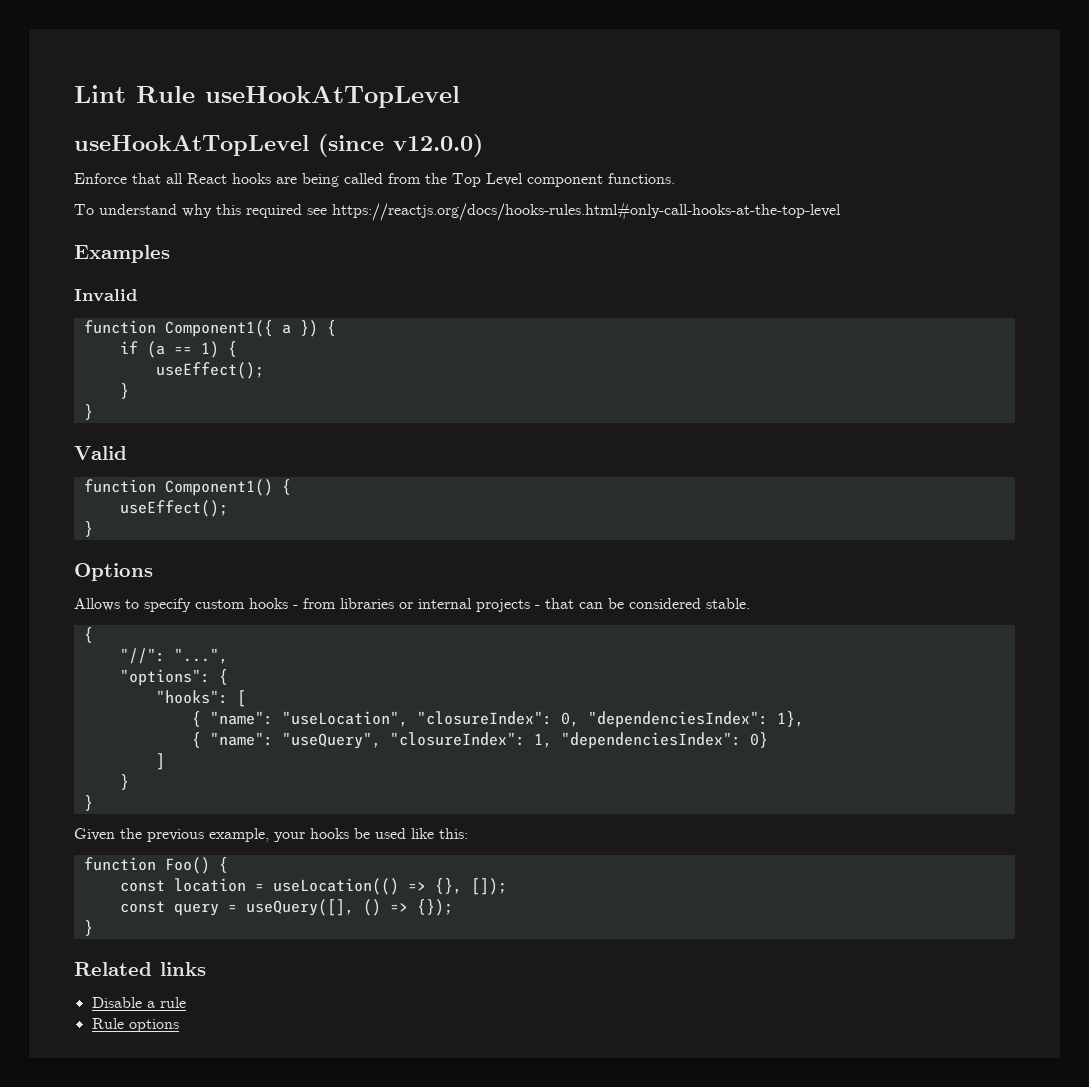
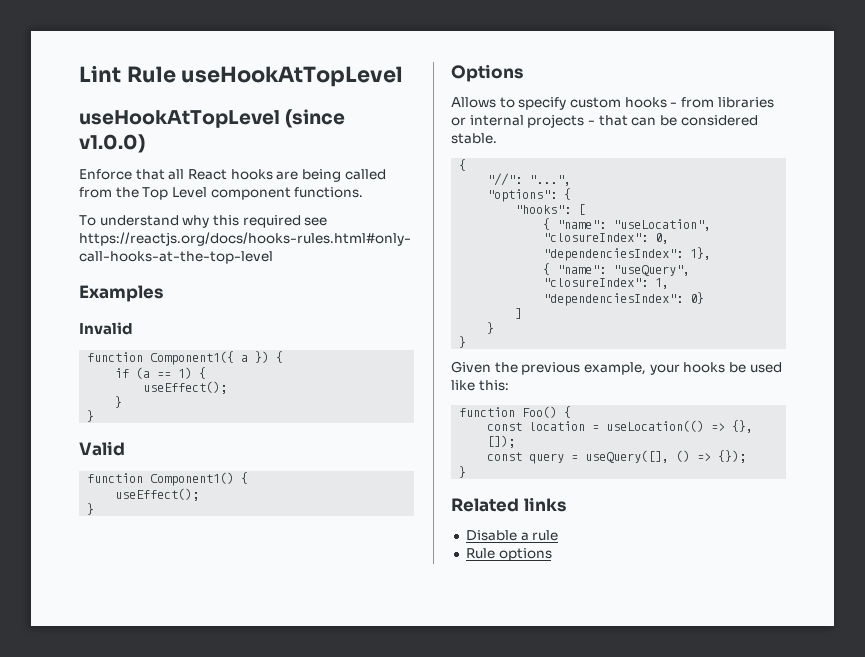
[393,134,483,157] v12.0.0) -> [79,134,145,153] v1.0.0)

